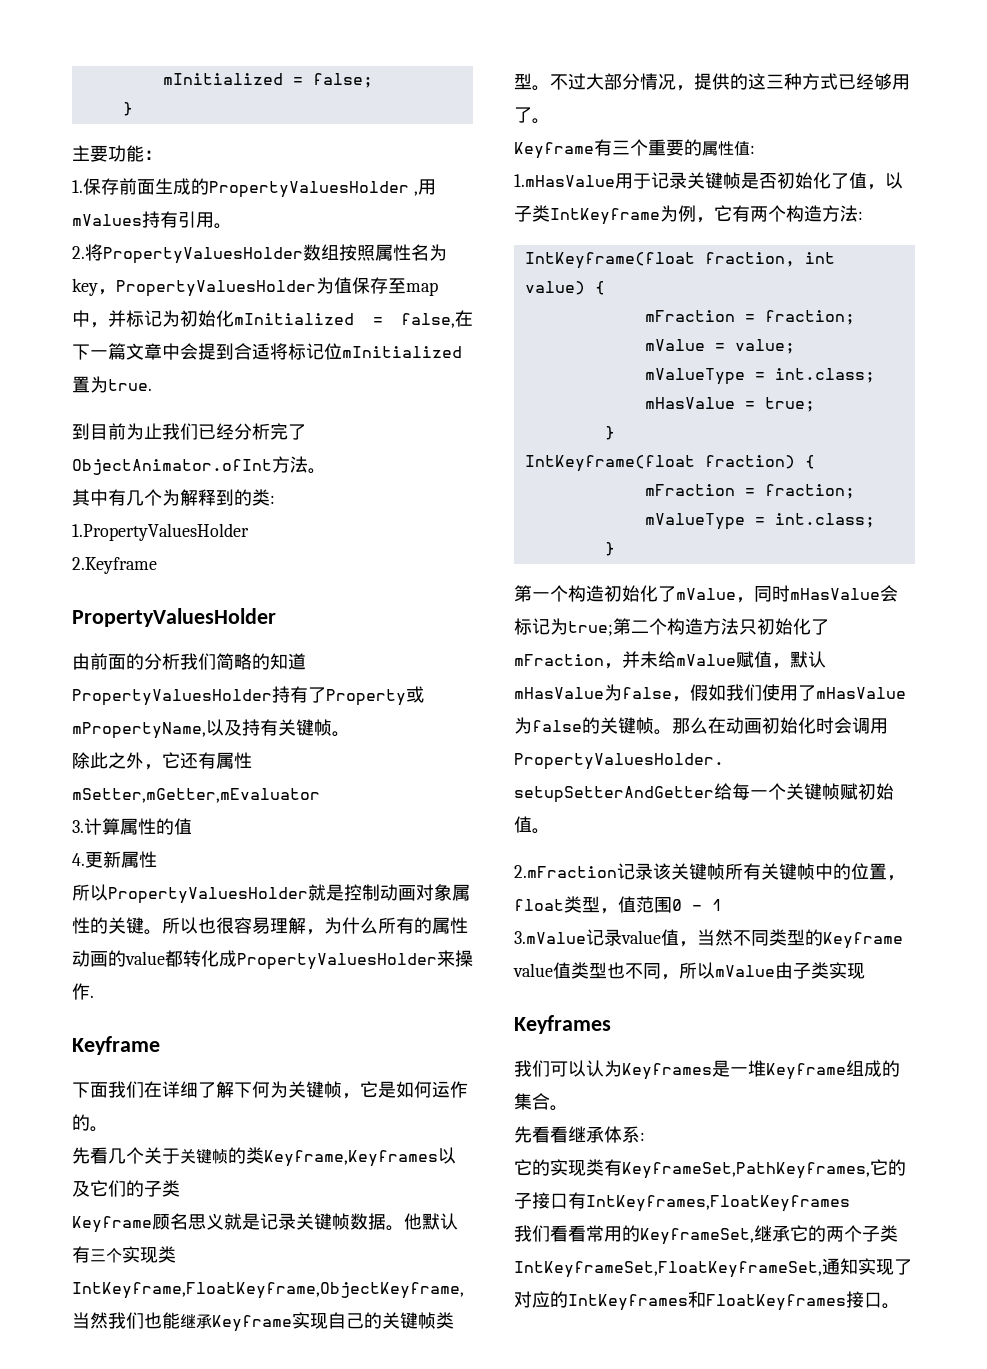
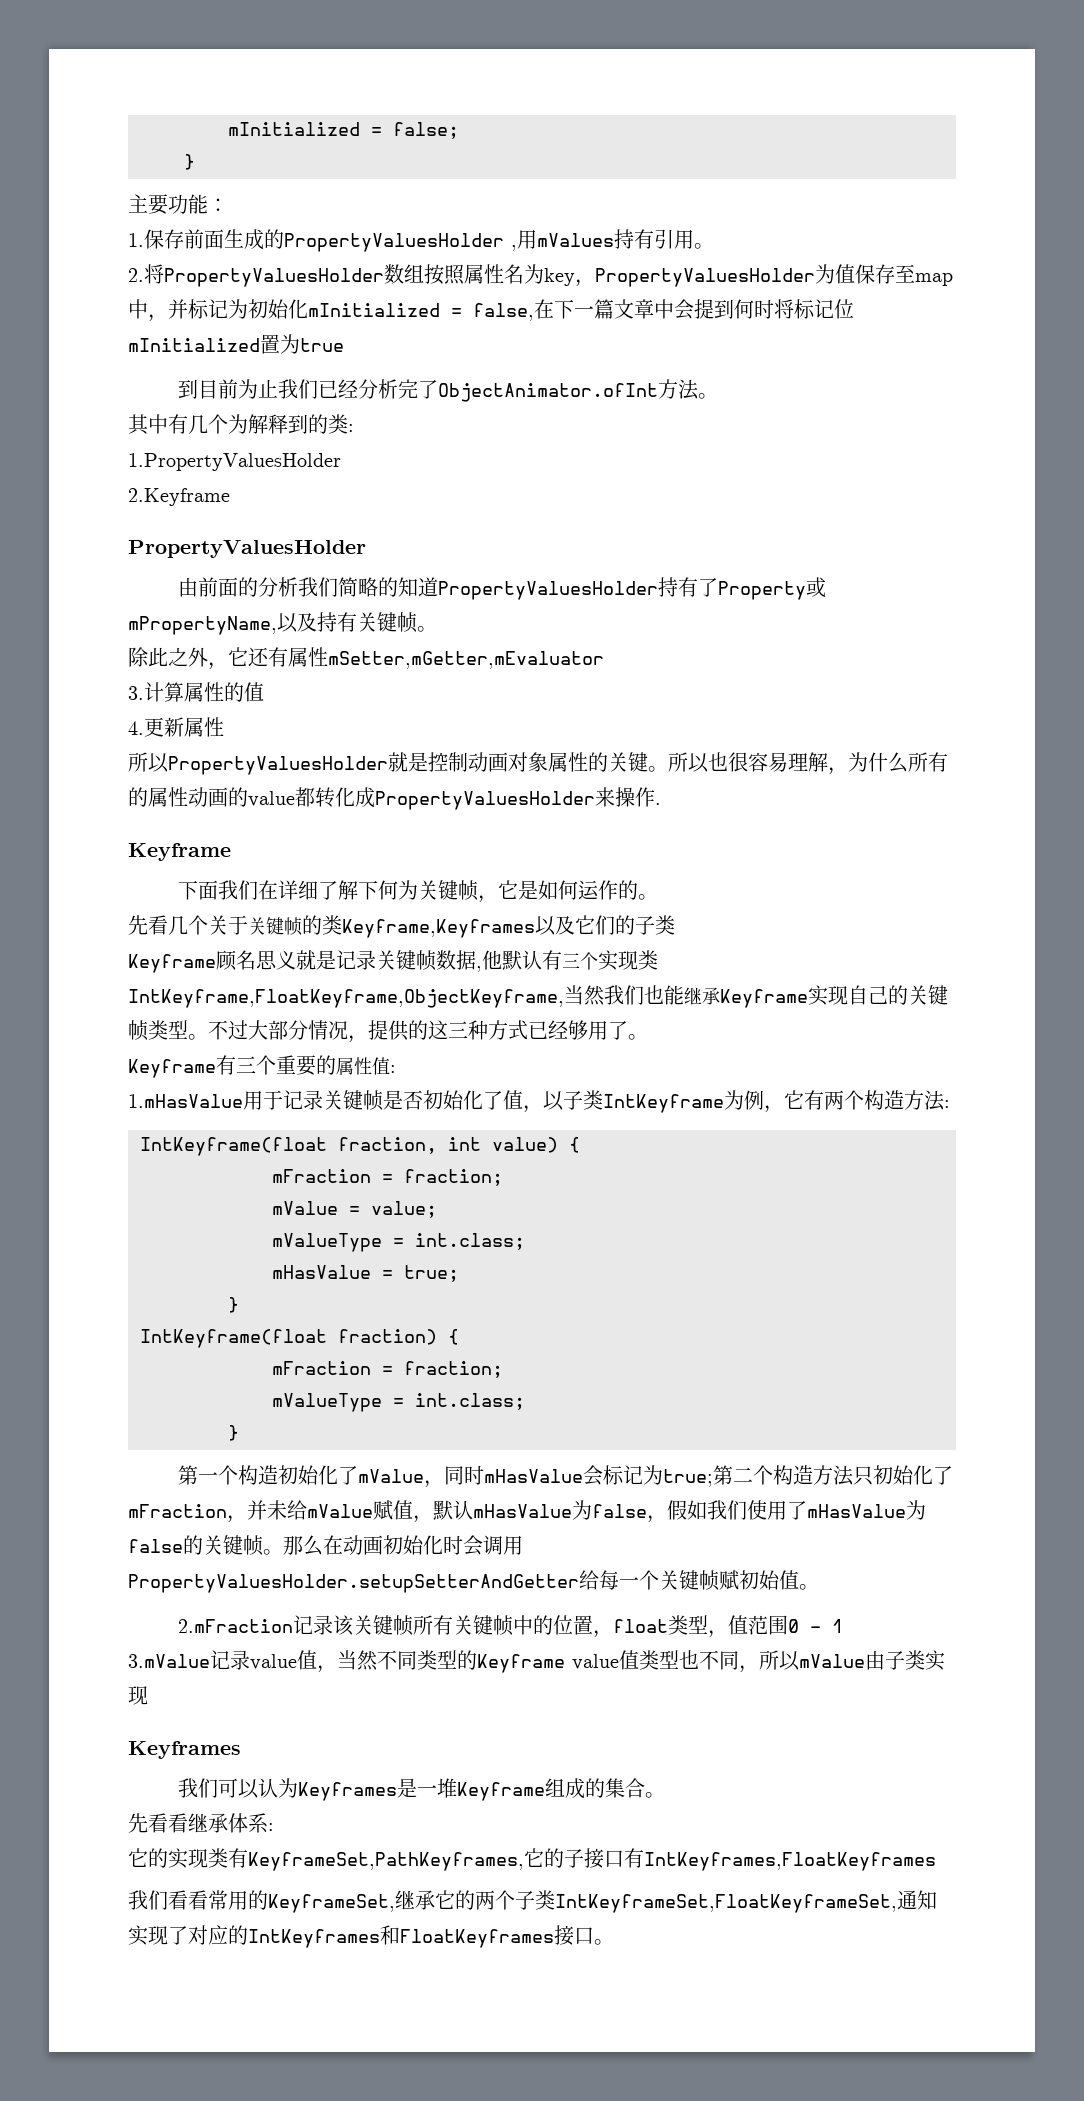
[234,343,270,360] 合适 -> [734,299,774,319] 何时
[108,379,152,391] true. -> [300,338,344,352] true
[386,1225,404,1231] 。 -> [476,966,482,972] ,

